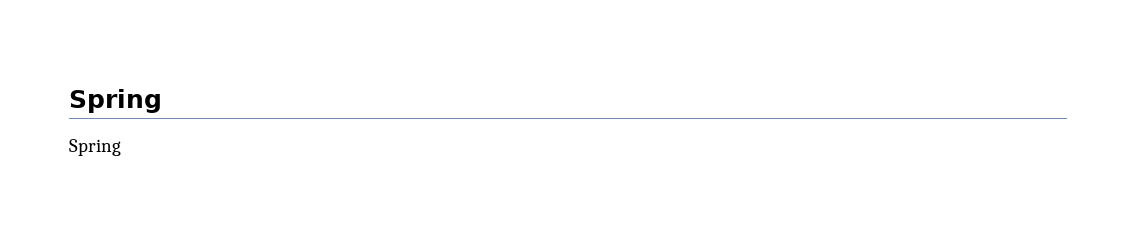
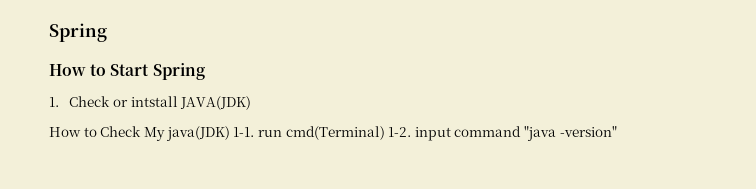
[69,89,162,113] [69,139,121,156] Spring // Spring -> [49,23,107,42] [49,63,205,80] [49,96,252,110] [49,126,617,141] Spring // How to Start Spring // 1. Check or intstall JAVA(JDK) // How to Check My java(JDK) 1-1. run cmd(Terminal) 1-2. input command "java -version"

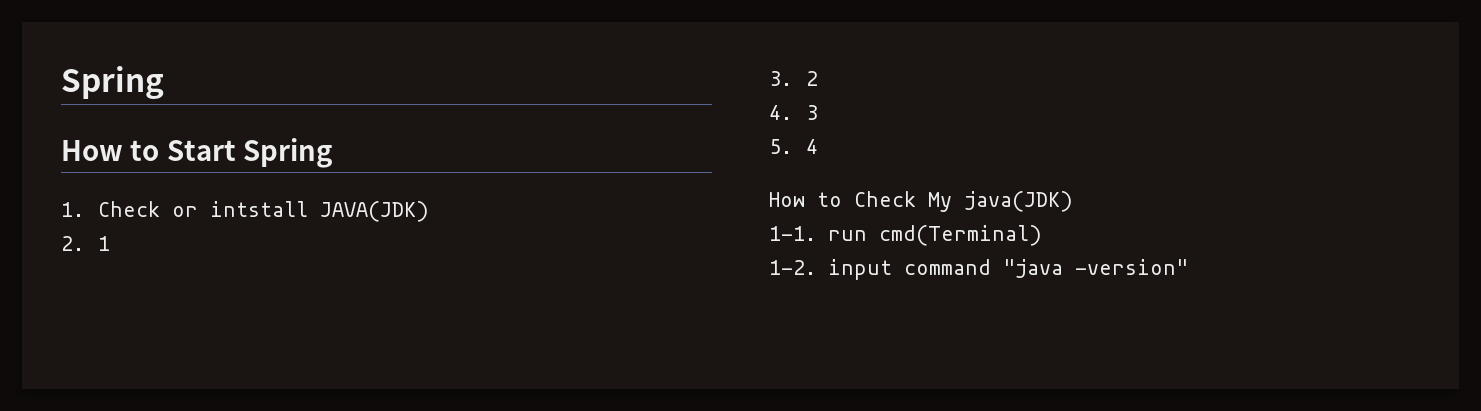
(252, 103) none -> [61,236,110,251] [769,71,818,86] [769,105,818,120] [769,139,818,154] // 2. 1 // 3. 2 // 4. 3 // 5. 4
(230, 133) none -> (1073, 201) //
(385, 133) none -> (1042, 235) //

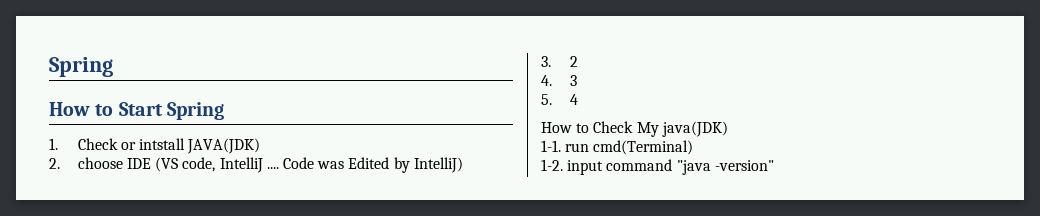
[97,236,110,251] 1 -> [77,157,463,173] choose IDE (VS code, IntelliJ .... Code was Edited by IntelliJ)

